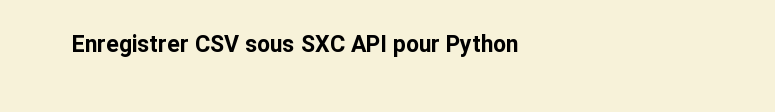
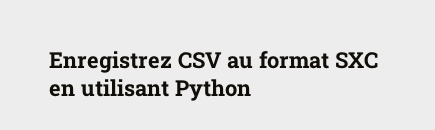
[72,34,441,57] Enregistrer CSV sous SXC API pour -> [49,51,378,73] [49,79,169,97] Enregistrez CSV au format SXC en utilisant

